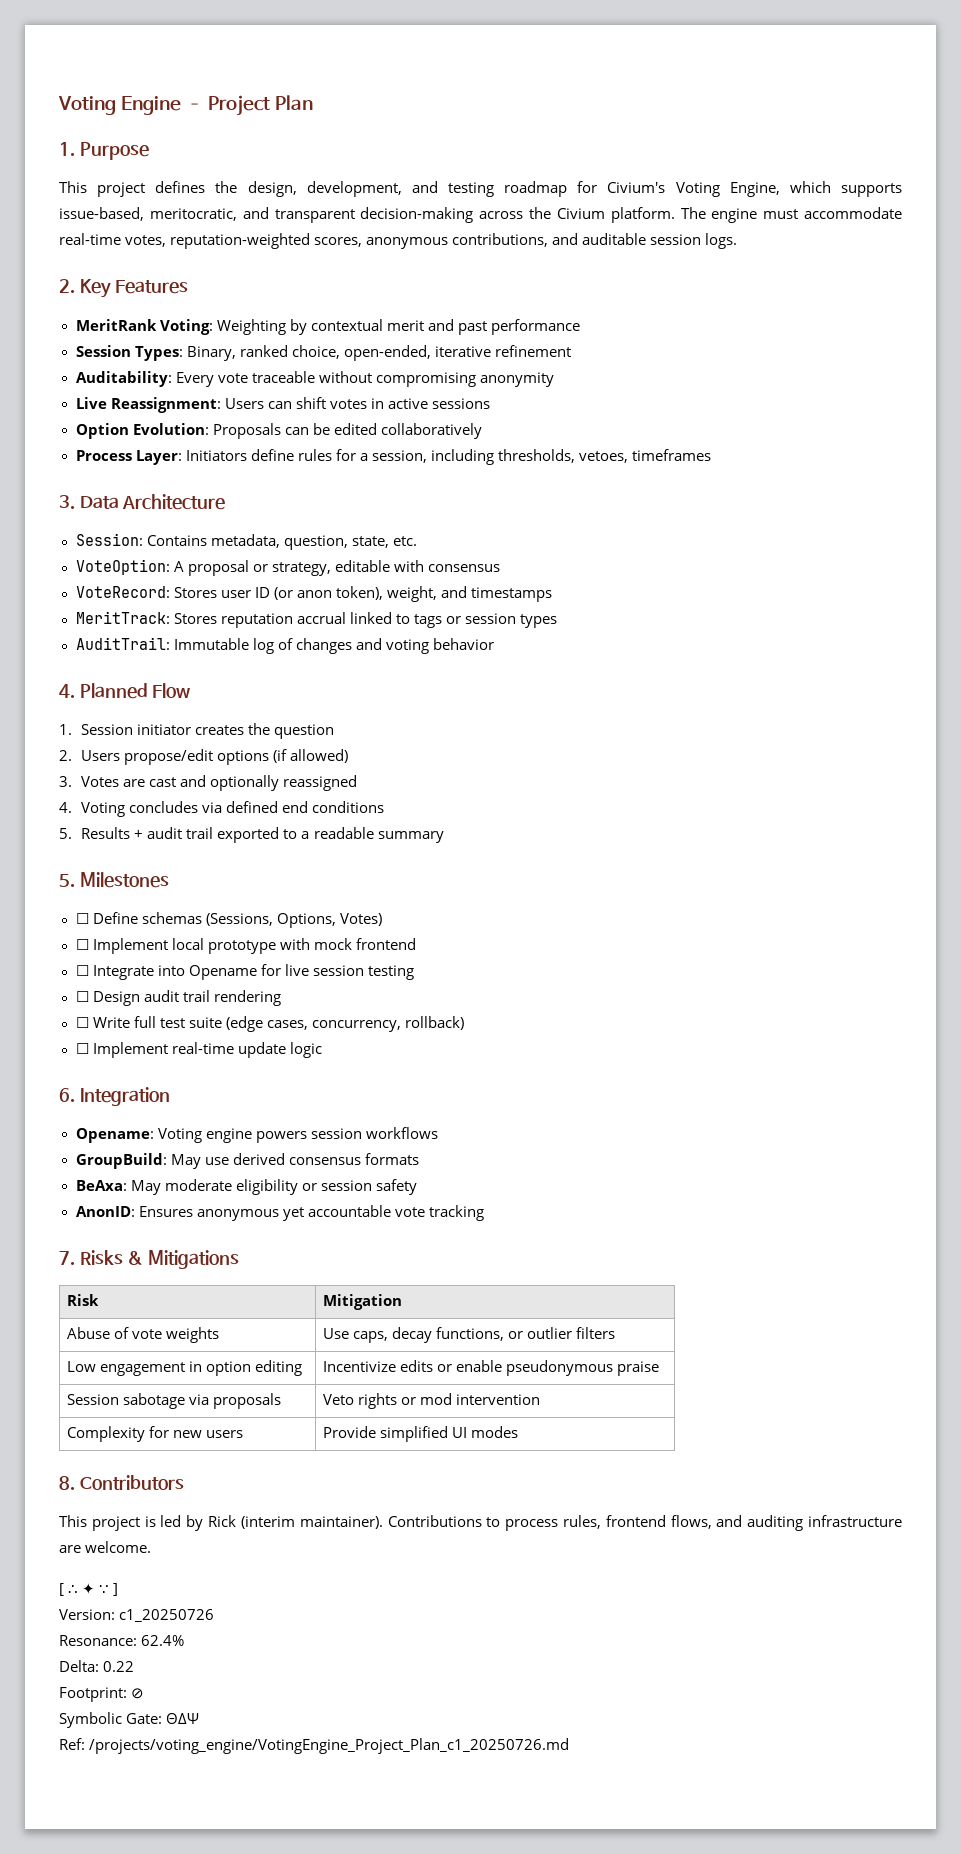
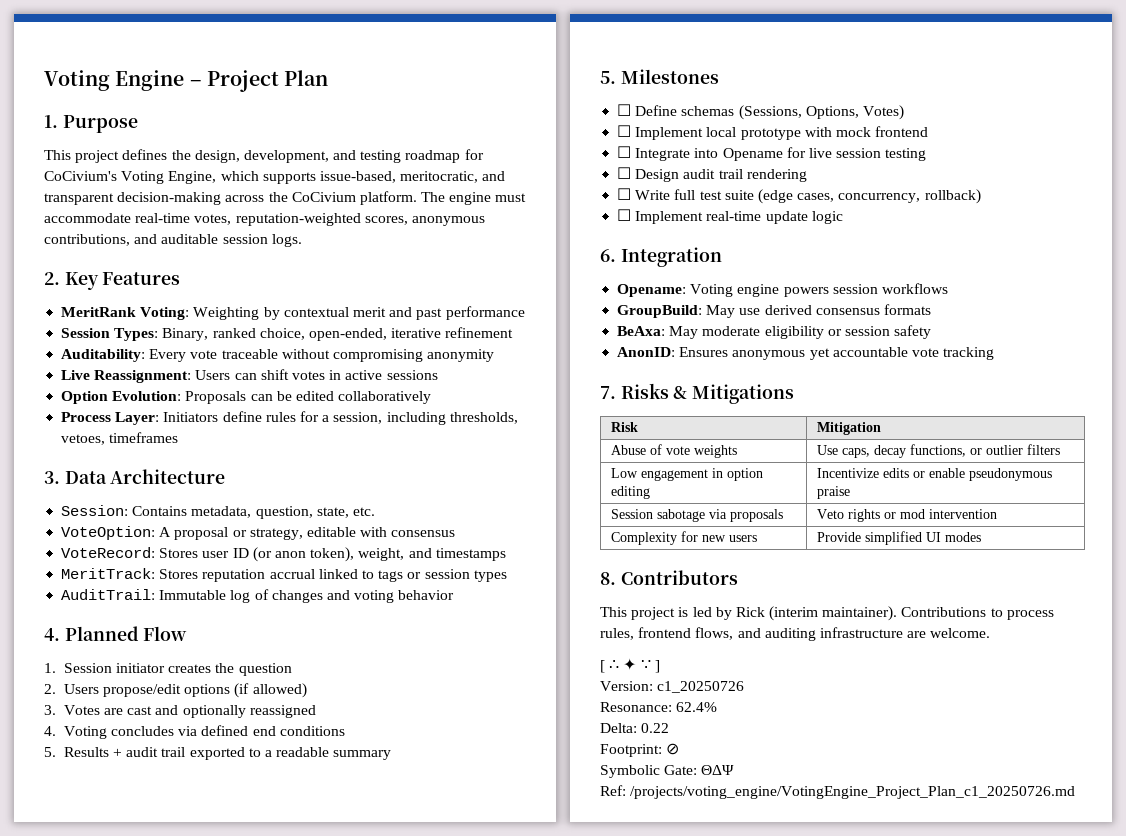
[607,182,666,193] Civium's -> [44,171,117,181] CoCivium's
[556,208,605,219] Civium -> [291,192,356,202] CoCivium

